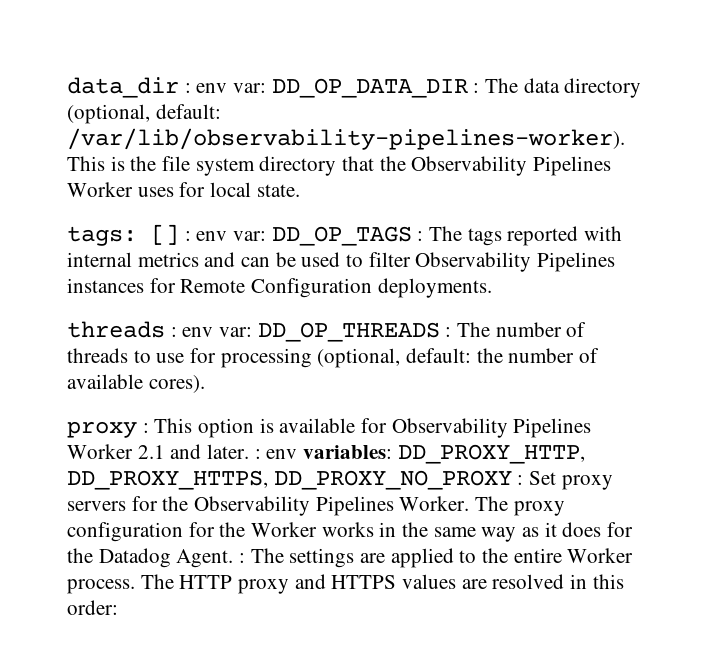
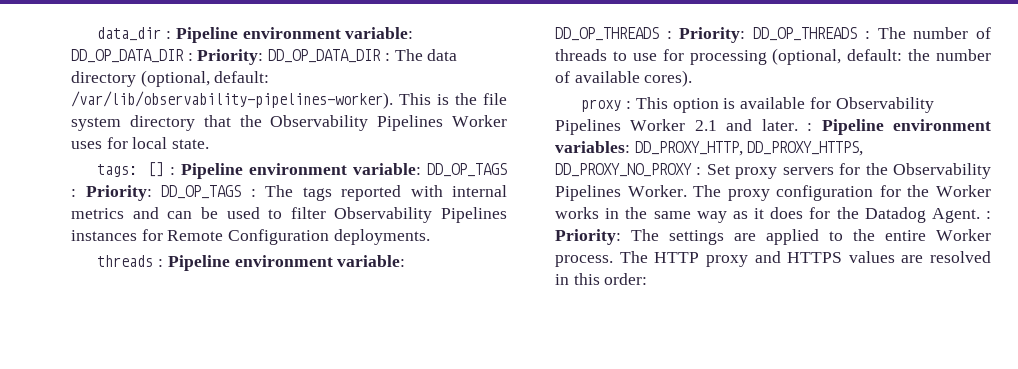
[196,83,267,93] env var: -> [175,27,414,43] [71,49,264,65] Pipeline environment variable: DD_OP_DATA_DIR : Priority:
[196,231,267,241] env var: -> [180,163,507,179] [71,185,152,201] Pipeline environment variable: DD_OP_TAGS : Priority:
[182,327,253,337] env var: -> [167,255,406,271] [555,27,746,43] Pipeline environment variable: DD_OP_THREADS : Priority:
[266,449,298,459] env -> [821,119,992,135] Pipeline environment
(246, 558) none -> [555,229,621,245] Priority:

